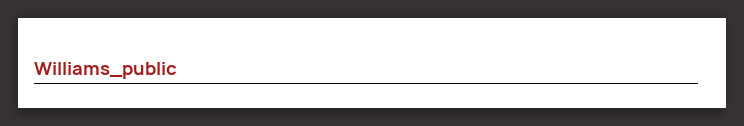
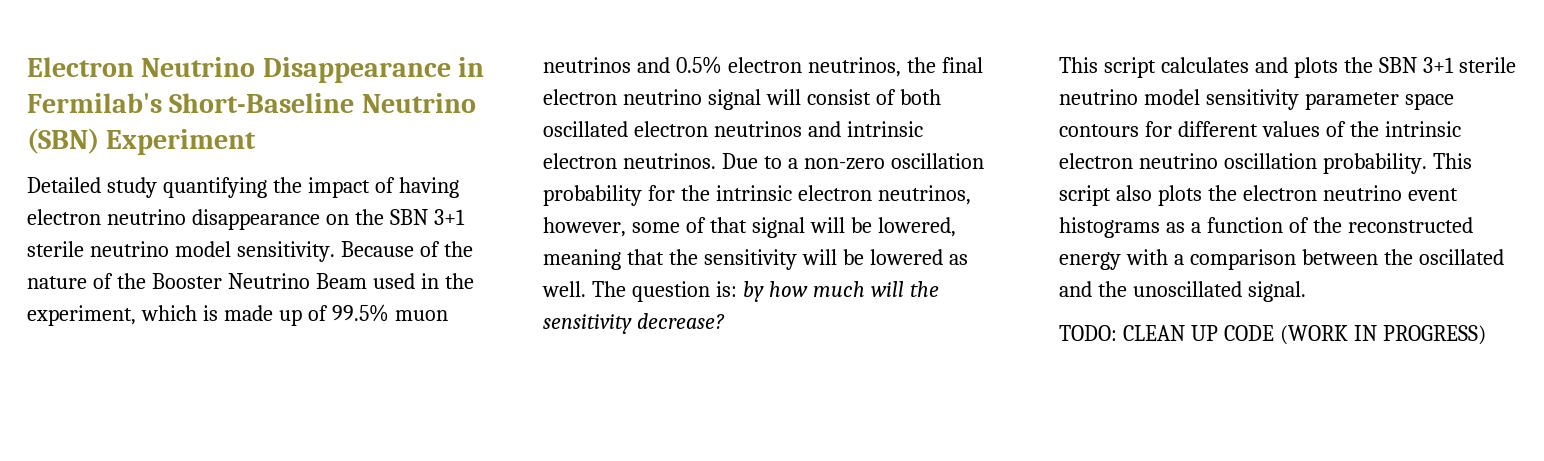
[34,62,177,79] Williams_public -> [27,57,485,83] [27,93,476,113] [27,128,257,155] [27,177,459,198] [27,209,465,230] [27,241,473,262] [27,273,474,289] [27,304,448,326] [543,56,983,77] [543,89,941,110] [543,121,923,137] [543,153,984,170] [543,185,971,206] [543,217,956,238] [543,249,968,270] [542,281,939,302] [543,313,725,334] [1059,57,1516,78] [1059,89,1454,110] [1059,121,1461,137] [1059,153,1472,174] [1059,185,1458,206] [1059,217,1473,238] [1059,249,1504,270] [1059,281,1306,302] [1059,325,1486,345] Electron Neutrino Disappearance in Fermilab's Short-Baseline Neutrino (SBN) Experiment // Detailed study quantifying the impact of having electron neutrino disappearance on the SBN 3+1 sterile neutrino model sensitivity. Because of the nature of the Booster Neutrino Beam used in the experiment, which is made up of 99.5% muon neutrinos and 0.5% electron neutrinos, the final electron neutrino signal will consist of both oscillated electron neutrinos and intrinsic electron neutrinos. Due to a non-zero oscillation probability for the intrinsic electron neutrinos, however, some of that signal will be lowered, meaning that the sensitivity will be lowered as well. The question is: by how much will the sensitivity decrease? // This script calculates and plots the SBN 3+1 sterile neutrino model sensitivity parameter space contours for different values of the intrinsic electron neutrino oscillation probability. This script also plots the electron neutrino event histograms as a function of the reconstructed energy with a comparison between the oscillated and the unoscillated signal. // TODO: CLEAN UP CODE (WORK IN PROGRESS)

